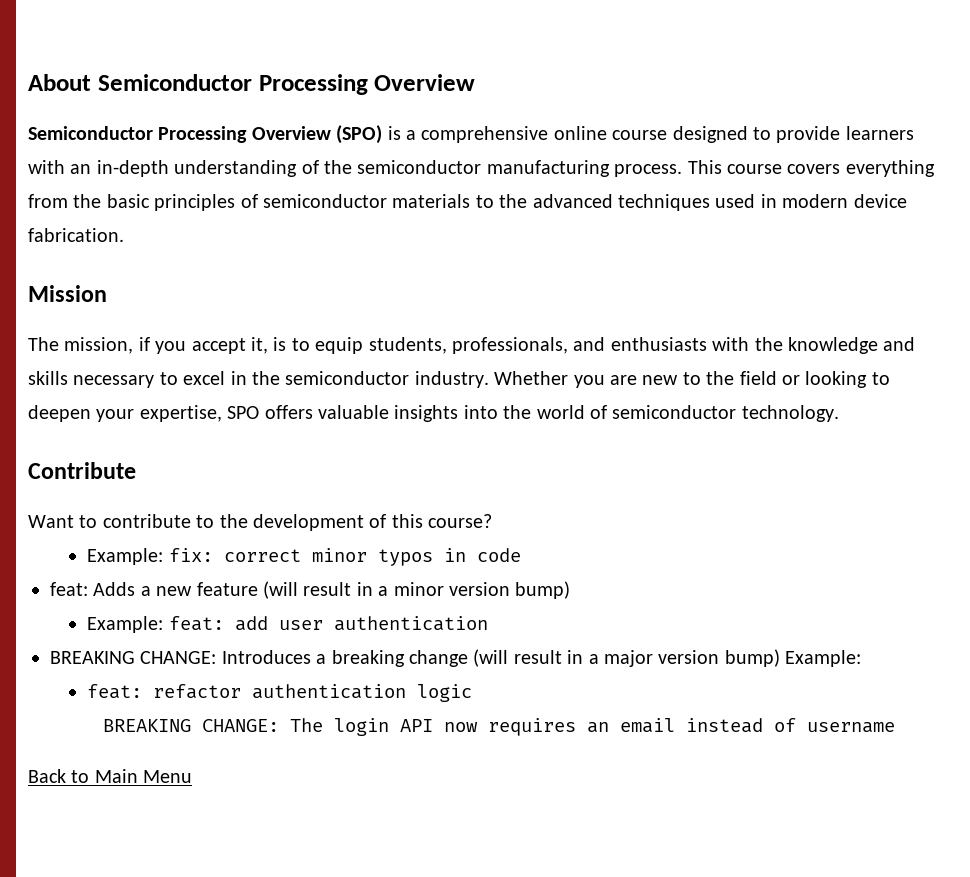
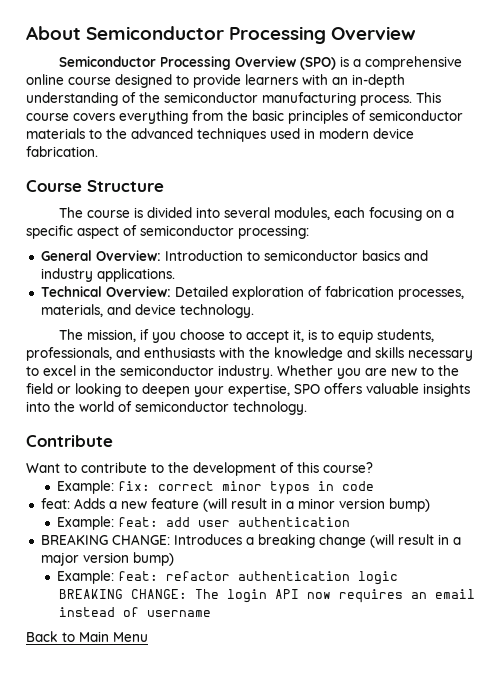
[28,285,107,302] Mission -> [26,180,164,192] [59,207,455,221] [26,225,309,239] [40,250,428,261] [40,268,175,282] [40,286,464,300] [40,304,254,318] Course Structure // The course is divided into several modules, each focusing on a specific aspect of semiconductor processing: // General Overview: Introduction to semiconductor basics and industry applications. // Technical Overview: Detailed exploration of fabrication processes, materials, and device technology.
(187, 347) none -> [180,329,243,340] choose to
[785,650,862,667] Example: // -> [57,570,115,584] // Example:

